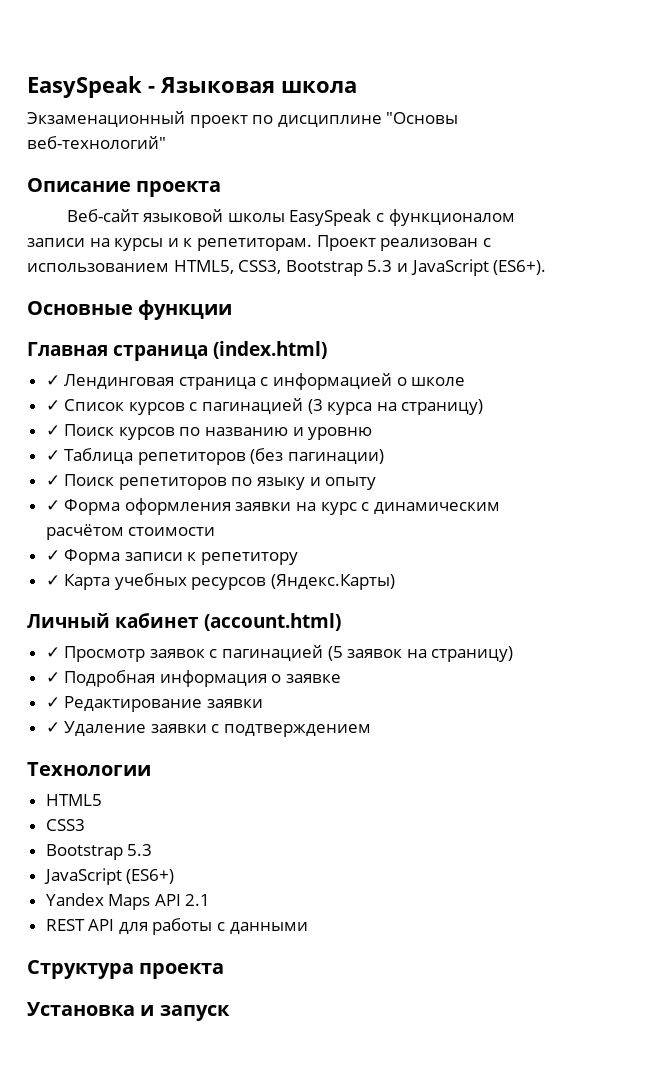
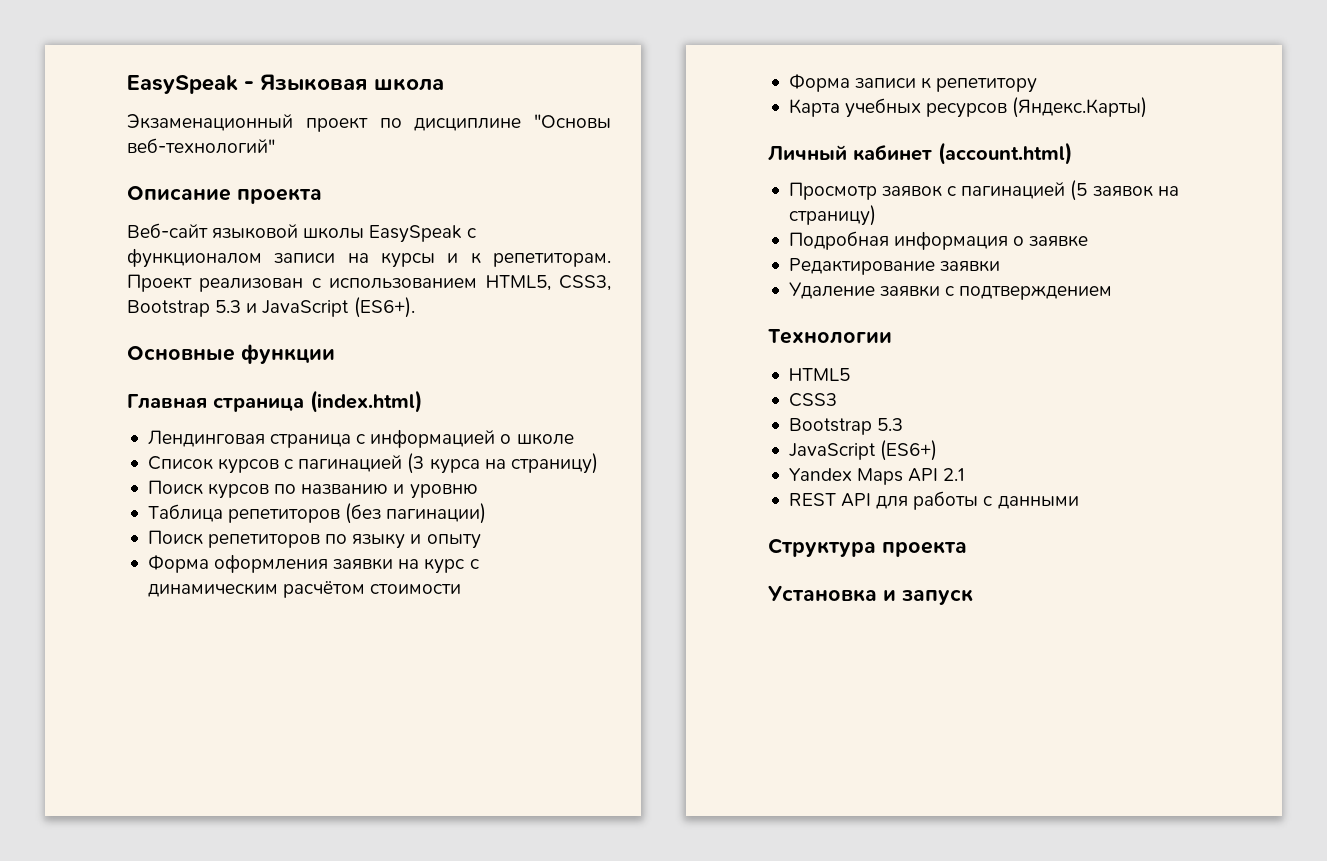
[45,375,60,386] ✓ -> (422, 401) none
[45,400,60,411] ✓ -> (574, 439) none
[45,425,60,436] ✓ -> (598, 463) none
[45,450,60,461] ✓ -> (478, 491) none
[45,475,60,486] ✓ -> (487, 513) none
[45,500,60,511] ✓ -> (481, 541) none
[45,550,60,561] ✓ -> (462, 589) none
[45,575,60,586] ✓ -> (1038, 85) none
[45,647,60,658] ✓ -> (1072, 153) none
[45,672,60,683] ✓ -> (876, 215) none
[45,697,60,708] ✓ -> (1089, 241) none
[45,722,60,733] ✓ -> (1001, 266) none

